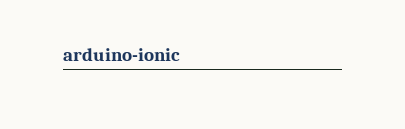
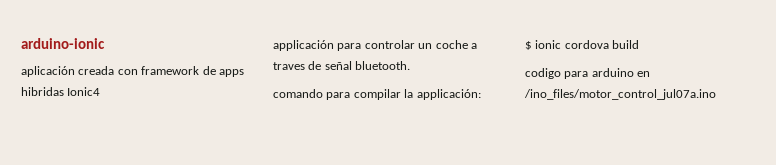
(180, 54) none -> [21,66,244,77] [21,87,101,96] [273,40,477,51] [273,61,411,70] [273,89,481,100] [525,40,640,50] [525,68,651,79] [524,89,716,100] // aplicación creada con framework de apps hibridas Ionic4 // applicación para controlar un coche a traves de señal bluetooth. // comando para compilar la applicación: // $ ionic cordova build // codigo para arduino en /ino_files/motor_control_jul07a.ino

